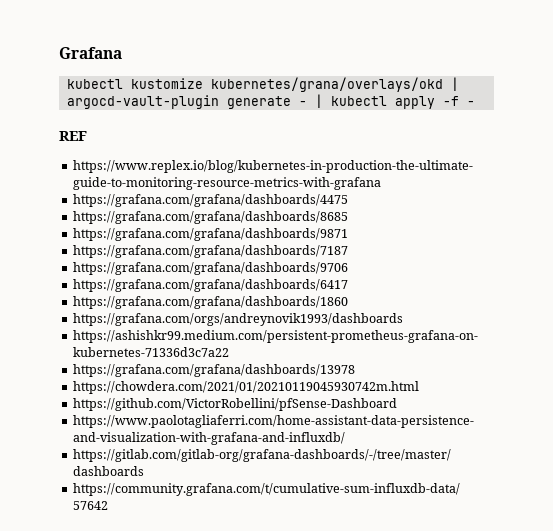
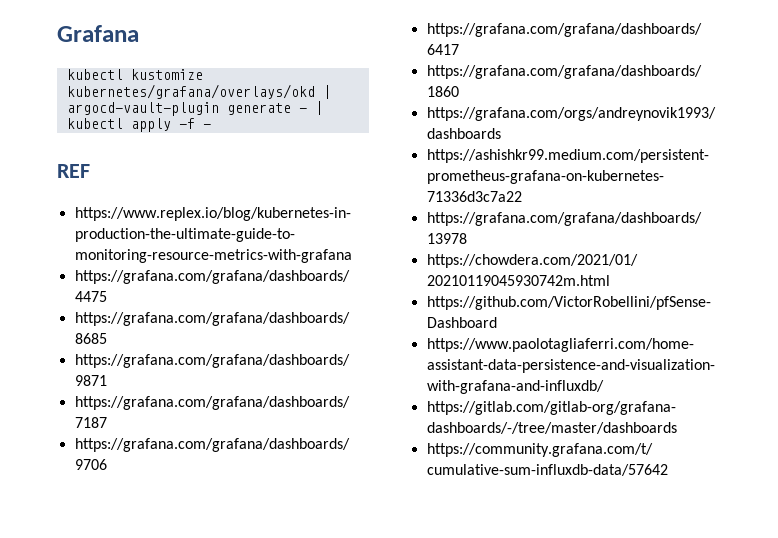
[210,77,443,92] kubernetes/grana/overlays/okd -> [66,84,315,99] kubernetes/grafana/overlays/okd

